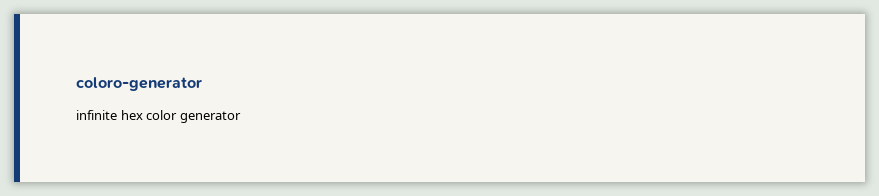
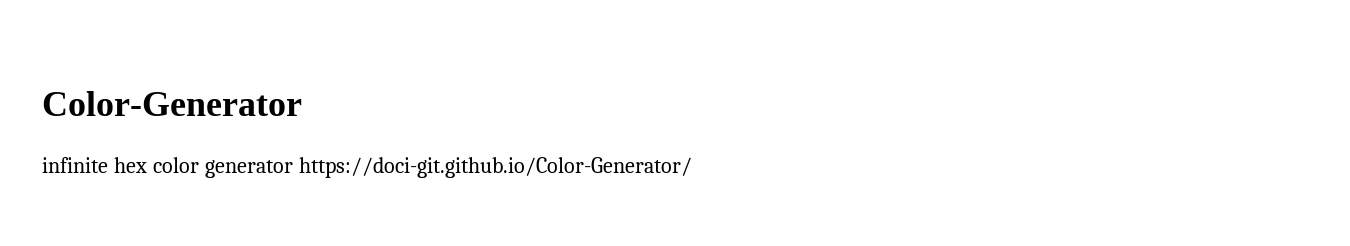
[76,77,202,91] coloro-generator -> [42,91,302,116] Color-Generator
(241, 117) none -> [298,157,692,178] https://doci-git.github.io/Color-Generator/

